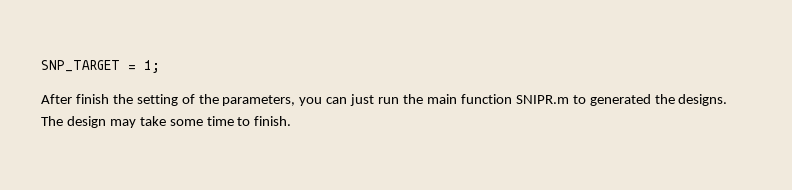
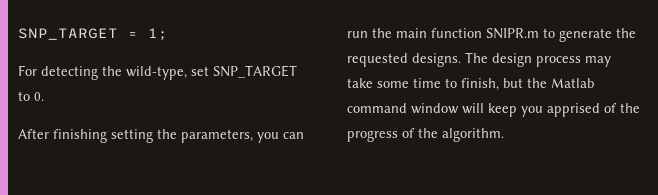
[41,94,195,106] After finish the setting of -> [18,65,297,80] [18,91,44,101] [18,129,153,143] For detecting the wild-type, set SNP_TARGET to 0. // After finishing setting
[350,94,375,106] just -> (304, 135) none
[589,94,675,106] generated the -> [559,28,636,42] [347,53,408,67] generate the requested
(106, 122) none -> [536,56,581,67] process
[254,116,292,126] finish. -> [461,78,594,91] [347,103,640,117] [347,128,504,142] finish, but the Matlab command window will keep you apprised of the progress of the algorithm.

